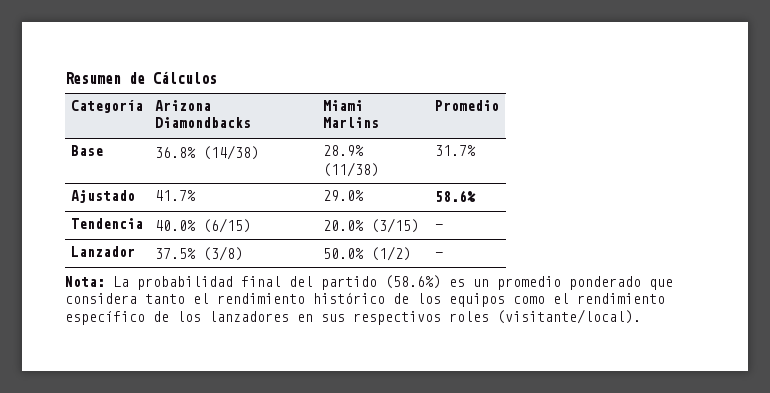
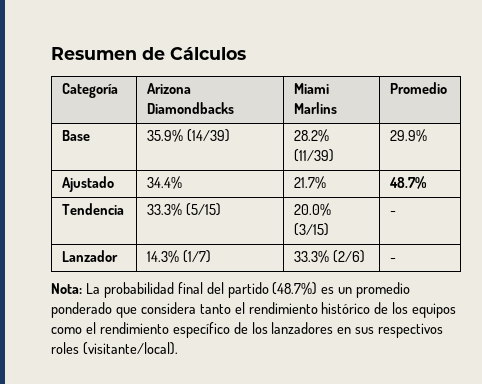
[154,145,259,160] [322,145,364,156] [322,162,379,177] [434,145,476,156] [70,190,135,203] [154,190,196,201] [322,190,364,201] [434,190,476,202] 36.8% (14/38) | 28.9% (11/38) | 31.7% // Ajustado | 41.7% | 29.0% | 58.6% -> [147,129,231,142] [294,129,330,142] [294,149,335,162] [390,129,428,142] [62,176,115,192] [147,176,183,189] [294,176,327,189] [389,176,428,189] 35.9% (14/39) | 28.2% (11/39) | 29.9% // Ajustado | 34.4% | 21.7% | 48.7%
[154,218,251,233] 40.0% (6/15) -> [147,203,222,216] 33.3% (5/15)
[154,246,243,261] [322,246,411,261] 37.5% (3/8) | 50.0% (1/2) -> [147,250,212,263] [294,250,366,263] 14.3% (1/7) | 33.3% (2/6)
[385,275,441,289] (58.6%) -> [272,282,318,295] (48.7%)

